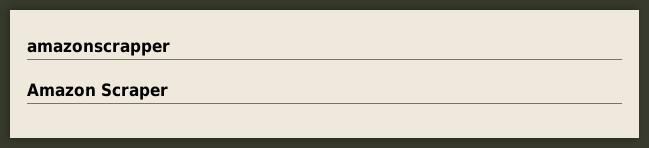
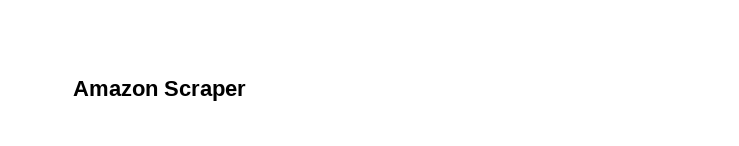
[27,42,170,56] amazonscrapper // -> (73, 88) none

